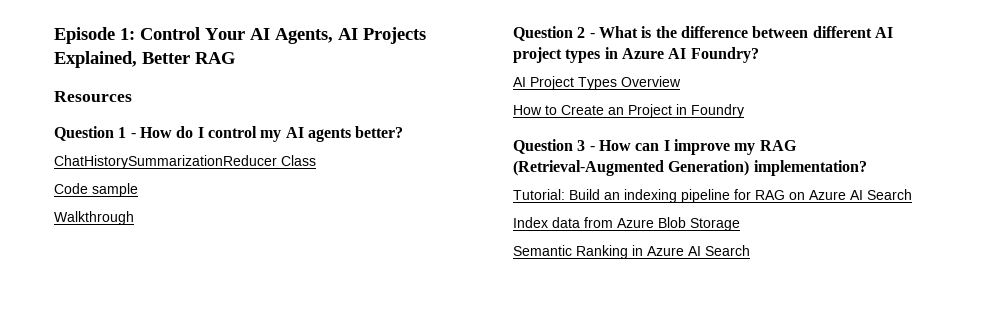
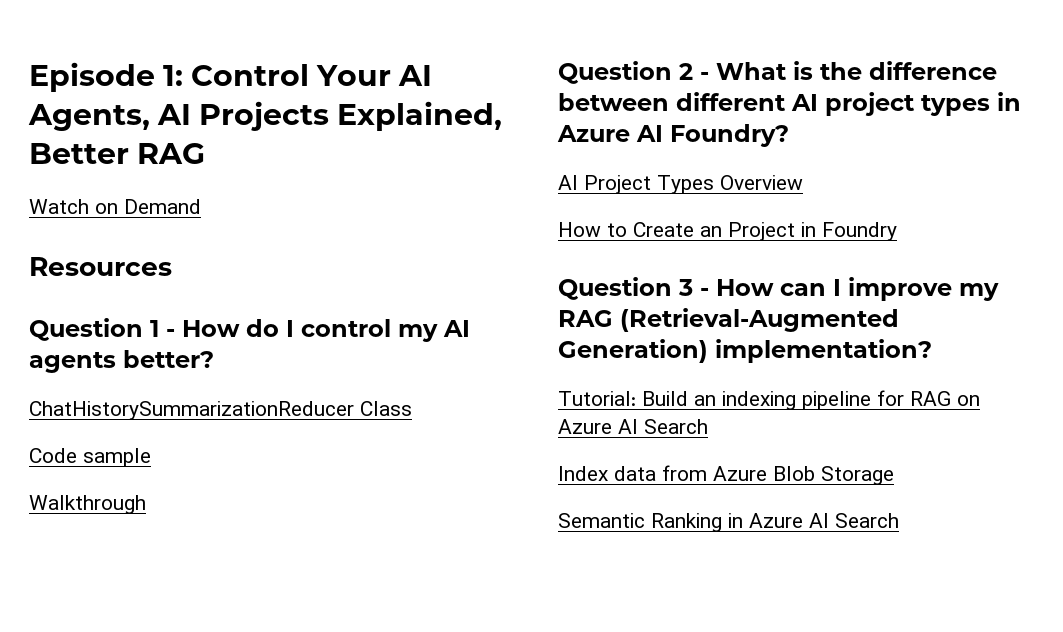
(235, 58) none -> [29,199,201,214] // Watch on Demand

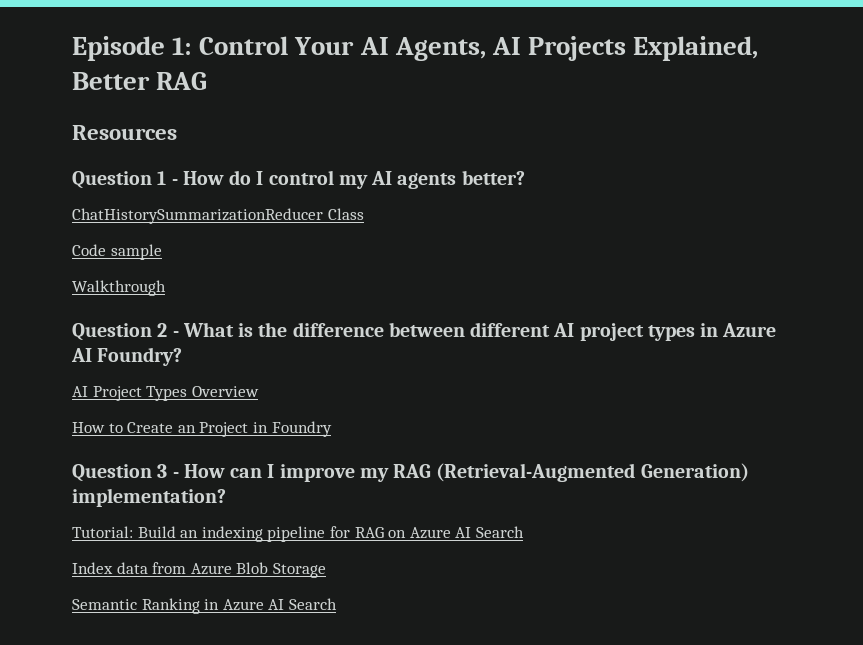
[29,199,201,214] // Watch on Demand -> (208, 81) none

